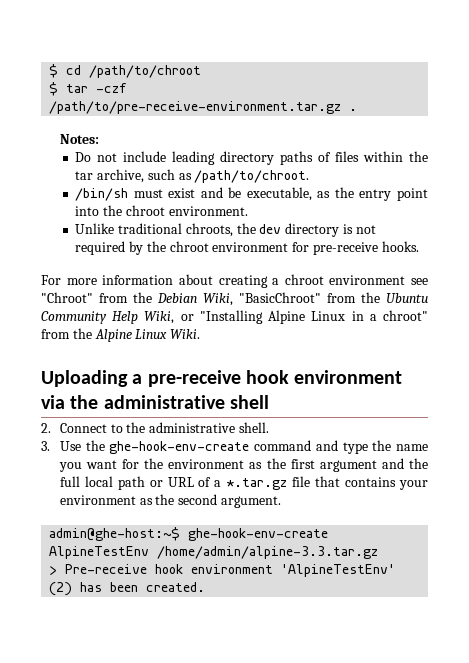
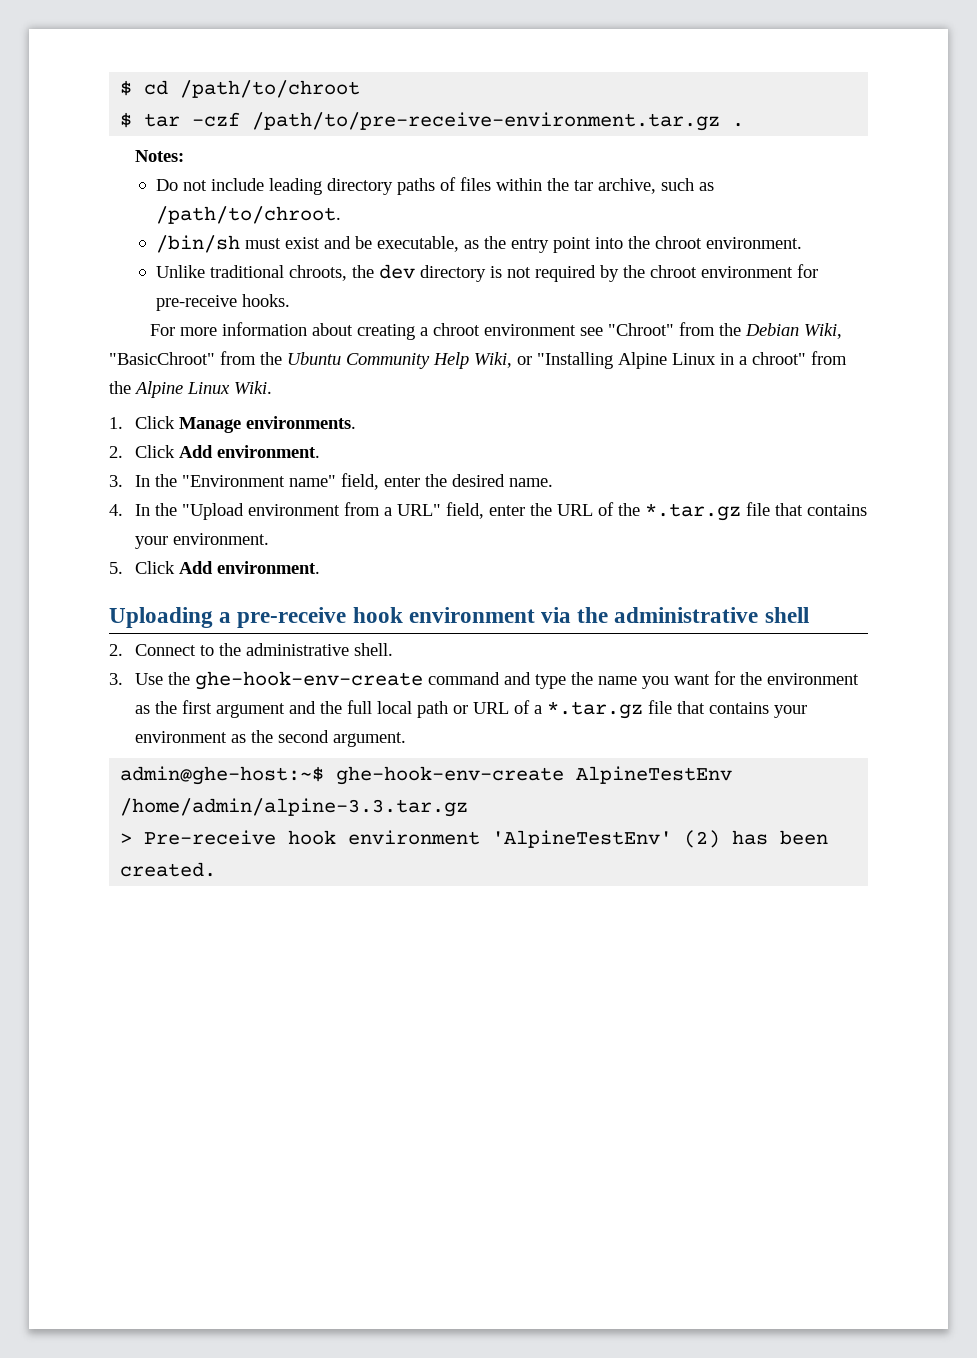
(201, 334) none -> [109,416,357,433] [109,445,321,458] [109,473,554,490] [109,502,868,521] [135,533,270,549] [109,561,321,574] // 1. Click Manage environments. // 2. Click Add environment. // 3. In the "Environment name" field, enter the desired name. // 4. In the "Upload environment from a URL" field, enter the URL of the *.tar.gz file that contains your environment. // 5. Click Add environment.

